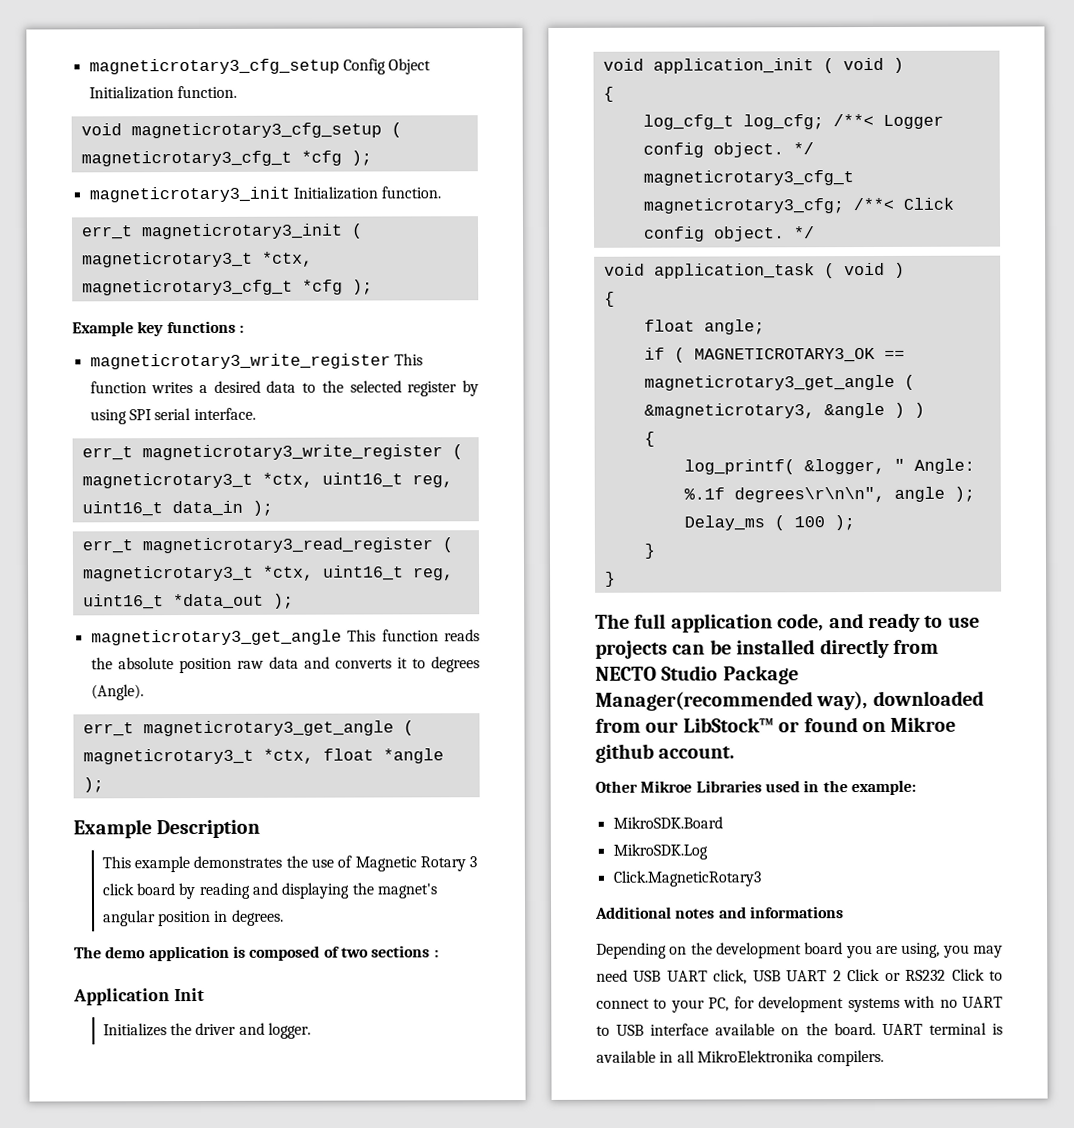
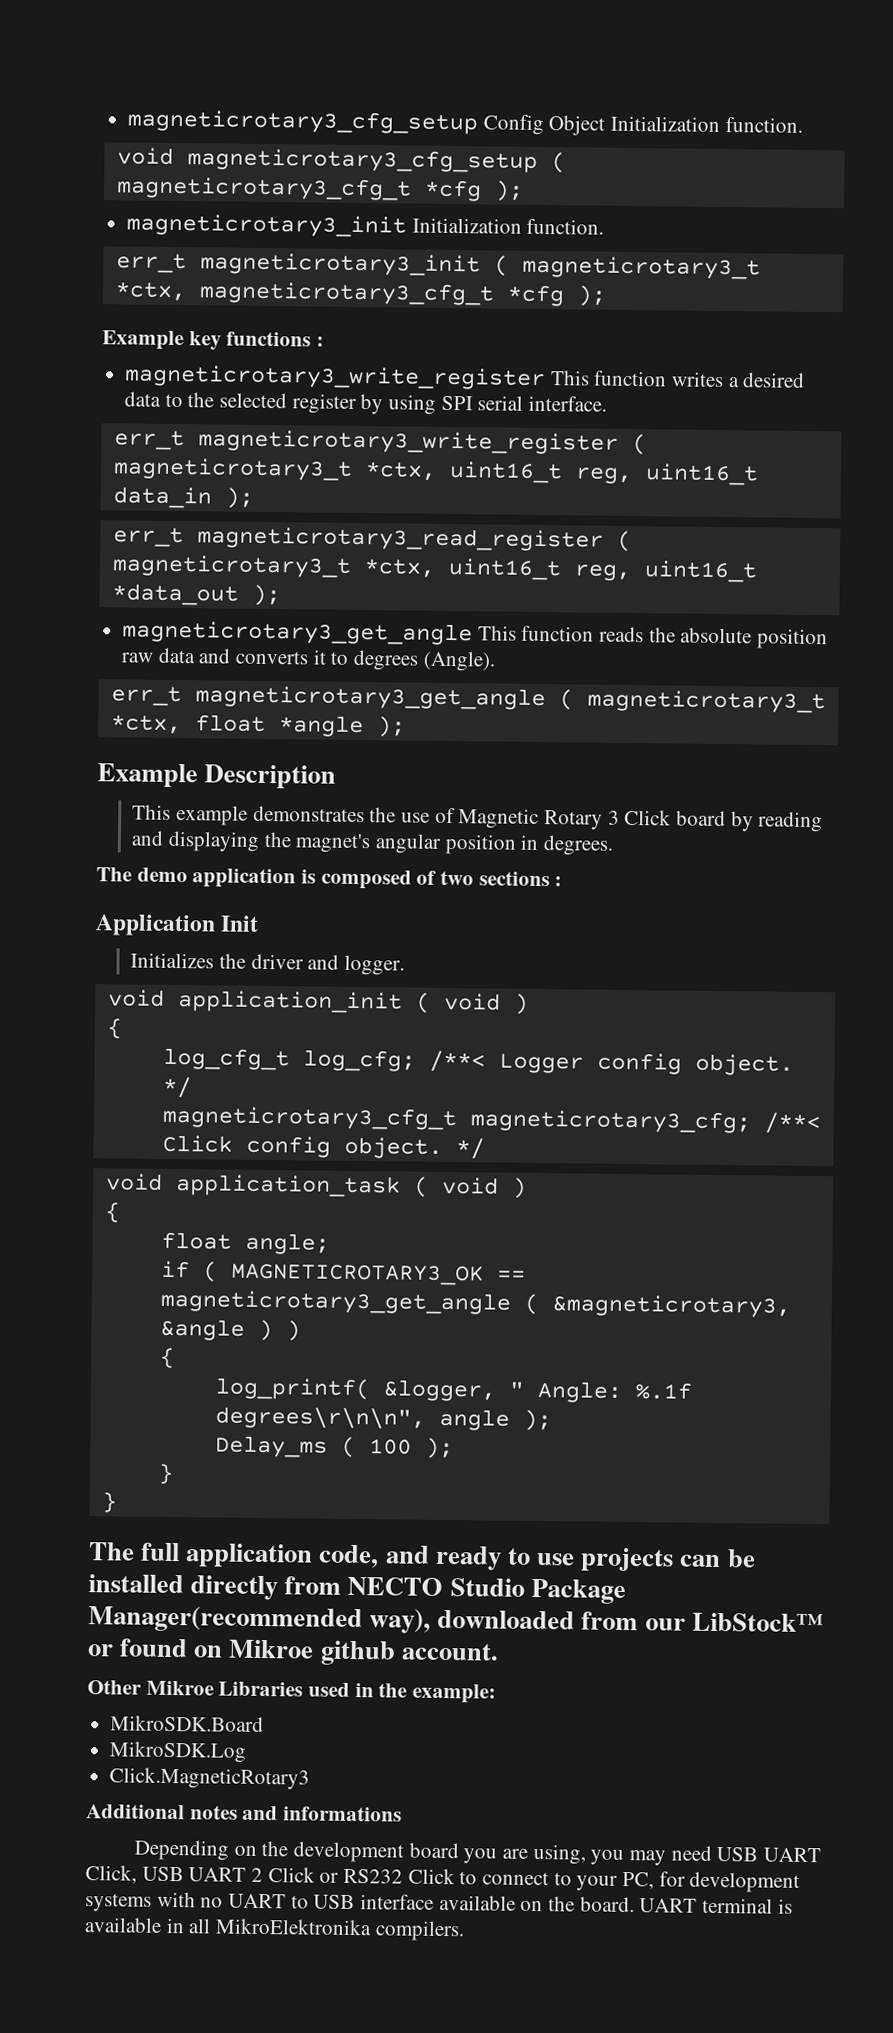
[101,883,134,896] click -> [624,809,672,826] Click
[713,969,748,985] click, -> [85,1865,137,1884] Click,

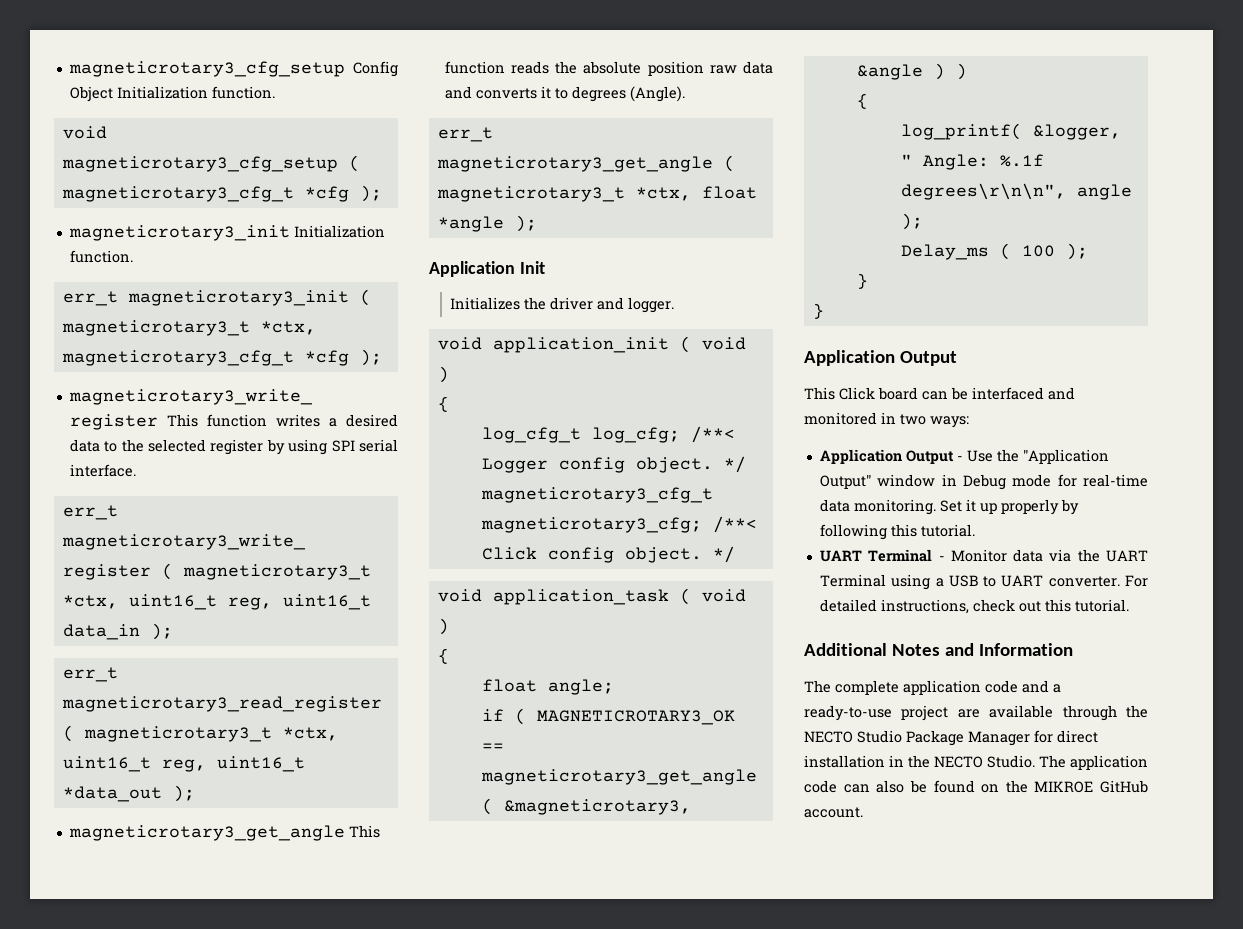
[102,330,325,351] // Example key functions : -> (382, 357) none
[97,763,337,790] [132,804,824,833] [131,830,614,856] [96,867,563,890] // Example Description // This example demonstrates the use of Magnetic Rotary 3 Click board by reading and displaying the magnet's angular position in degrees. // The demo application is composed of two sections : -> (537, 223) none
[89,1542,756,1573] [88,1574,626,1605] [88,1605,824,1634] [87,1638,499,1666] [87,1680,497,1704] [110,1715,265,1733] [109,1741,248,1763] [109,1767,311,1790] [86,1804,403,1822] [133,1839,821,1866] [85,1865,801,1893] [85,1891,793,1914] [84,1917,465,1942] The full application code, and ready to use projects can be installed directly from NECTO Studio Package Manager(recommended way), downloaded from our LibStock™ or found on Mikroe github account. // Other Mikroe Libraries used in the example: // MikroSDK.Board // MikroSDK.Log // Click.MagneticRotary3 // Additional notes and informations // Depending on the development board you are using, you may need USB UART Click, USB UART 2 Click or RS232 Click to connect to your PC, for development systems with no UART to USB interface available on the board. UART terminal is available in all MikroElektronika compilers. -> [804,350,957,366] [804,387,1075,400] [804,412,969,428] [819,449,1109,464] [819,474,1148,490] [819,499,1079,515] [819,524,975,540] [819,549,1148,562] [819,574,1148,590] [819,599,1129,614] [804,643,1073,656] [804,680,1061,695] [804,705,1148,721] [804,730,1098,746] [804,755,1148,770] [804,780,1148,793] [804,807,863,818] Application Output // This Click board can be interfaced and monitored in two ways: // Application Output - Use the "Application Output" window in Debug mode for real-time data monitoring. Set it up properly by following this tutorial. // UART Terminal - Monitor data via the UART Terminal using a USB to UART converter. For detailed instructions, check out this tutorial. // Additional Notes and Information // The complete application code and a ready-to-use project are available through the NECTO Studio Package Manager for direct installation in the NECTO Studio. The application code can also be found on the MIKROE GitHub account.

